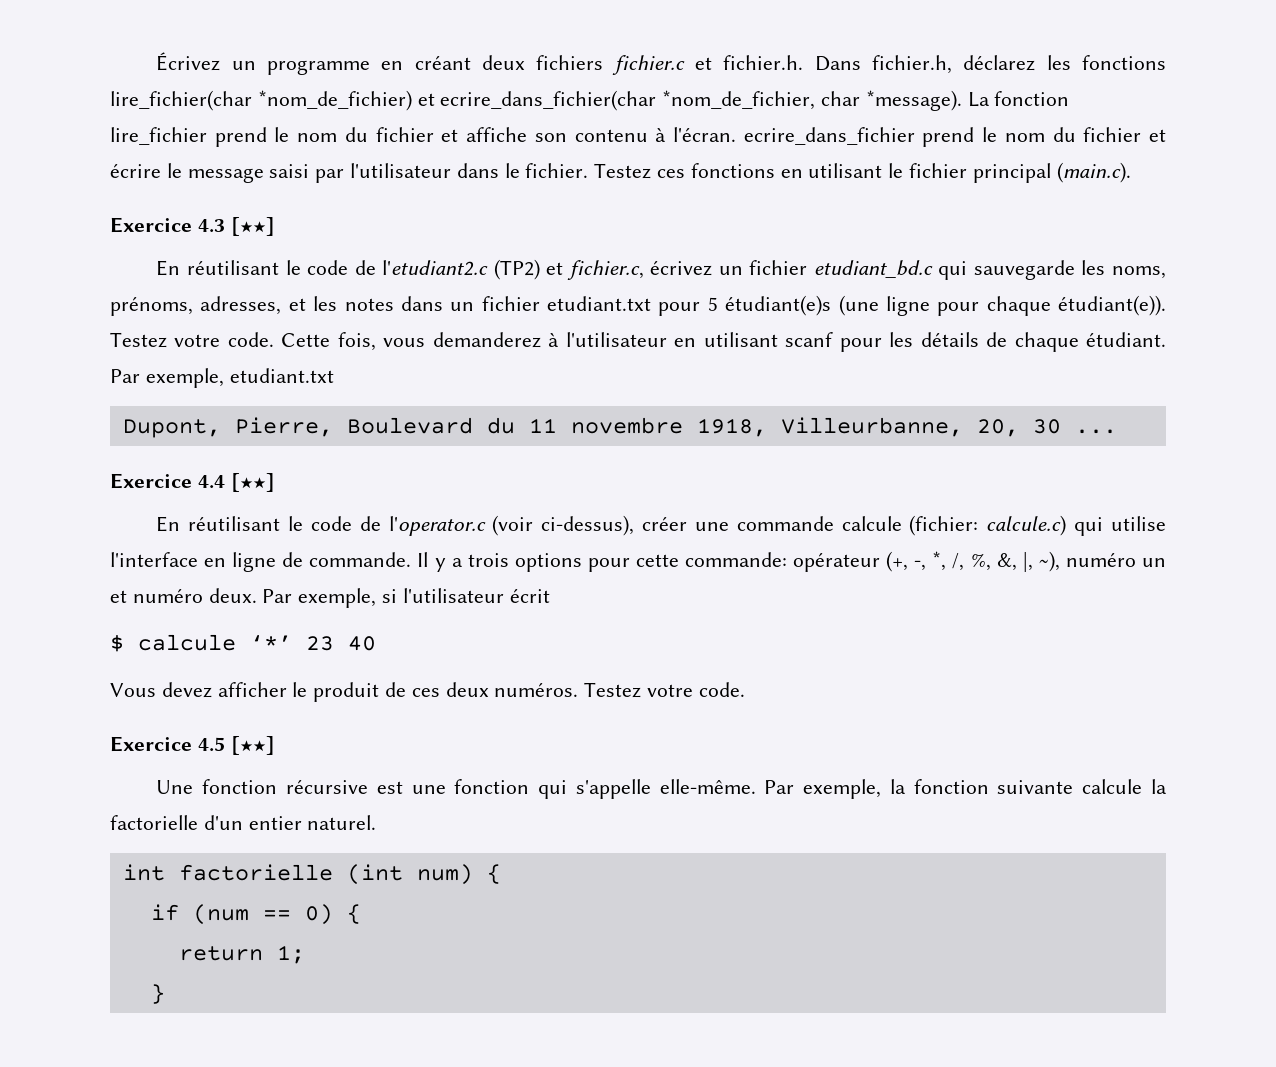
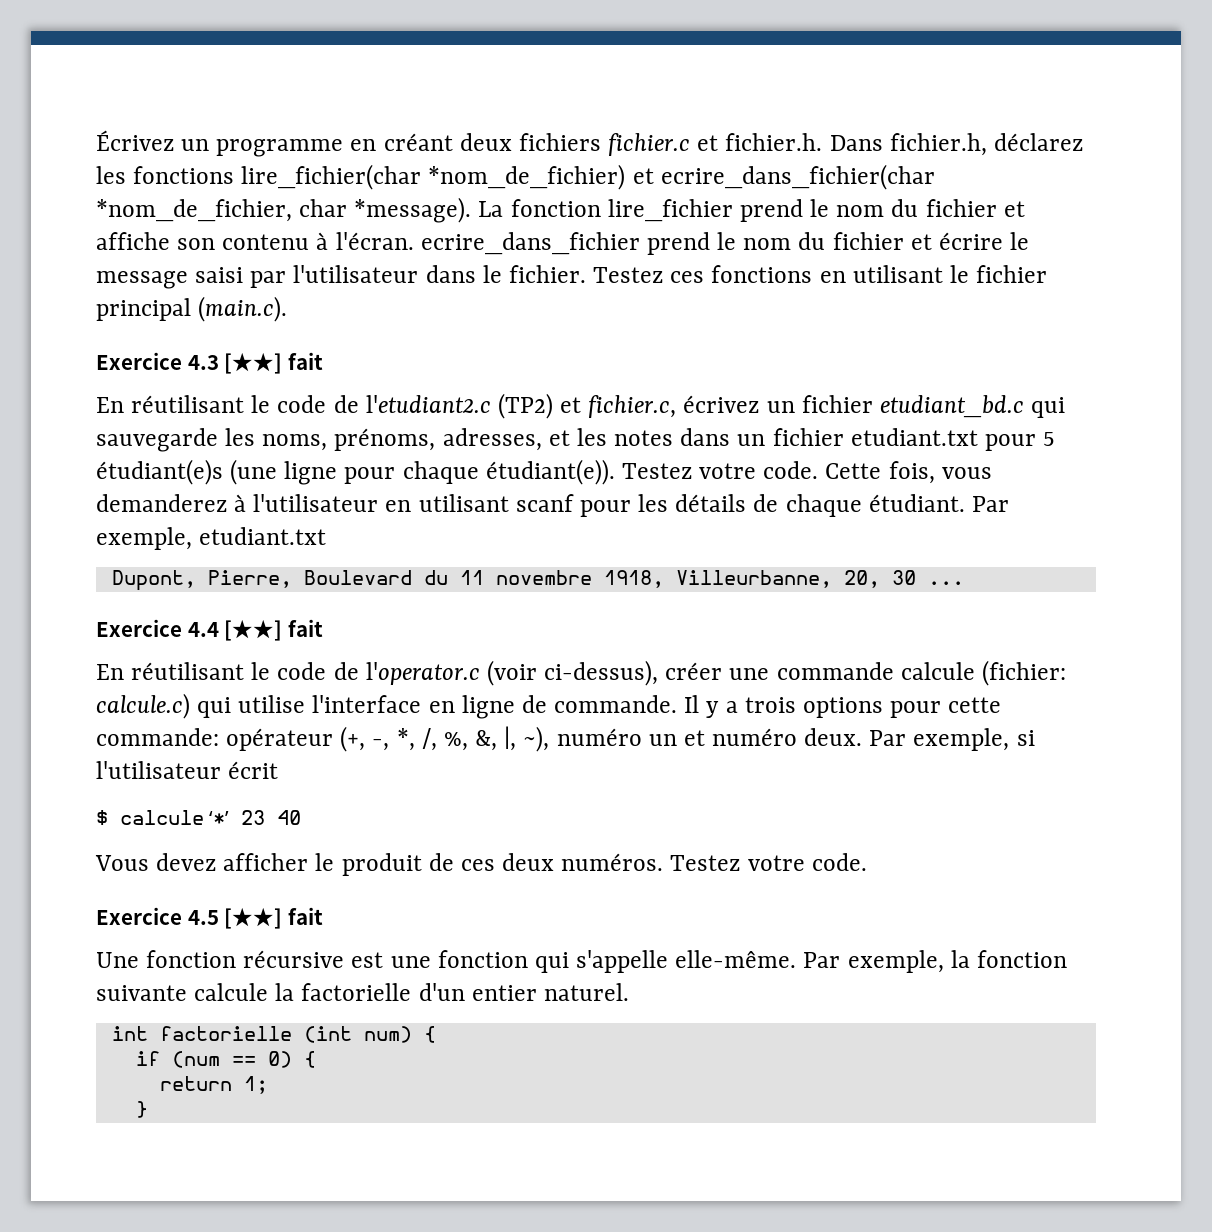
(275, 226) none -> [287,352,323,370] fait
(275, 482) none -> [287,619,323,637] fait
(275, 745) none -> [287,907,323,925] fait

